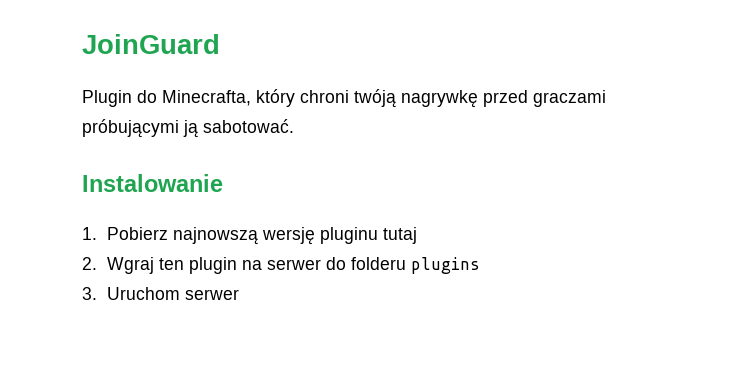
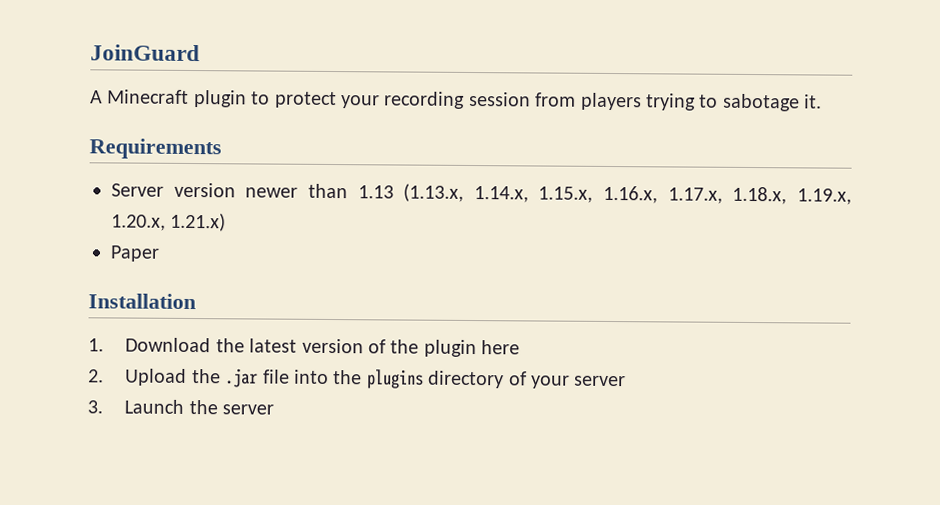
[82,89,606,108] [82,119,294,138] [82,174,223,192] [82,227,418,245] [82,257,481,274] [82,287,240,300] Plugin do Minecrafta, który chroni twóją nagrywkę przed graczami próbującymi ją sabotować. // Instalowanie // 1. Pobierz najnowszą wersję pluginu tutaj // 2. Wgraj ten plugin na serwer do folderu plugins // 3. Uruchom serwer -> [90,89,823,112] [89,138,222,160] [111,182,852,205] [111,212,227,232] [110,245,160,262] [88,293,196,310] [88,337,521,358] [88,368,627,389] [87,399,275,415] A Minecraft plugin to protect your recording session from players trying to sabotage it. // Requirements // Server version newer than 1.13 (1.13.x, 1.14.x, 1.15.x, 1.16.x, 1.17.x, 1.18.x, 1.19.x, 1.20.x, 1.21.x) // Paper // Installation // 1. Download the latest version of the plugin here // 2. Upload the .jar file into the plugins directory of your server // 3. Launch the server

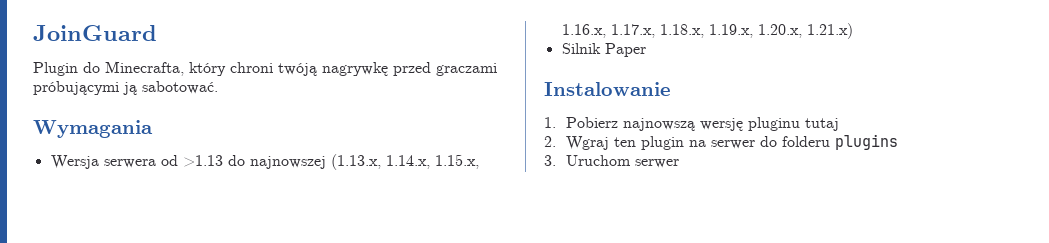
[90,89,823,112] [89,138,222,160] [111,182,394,199] A Minecraft plugin to protect your recording session from players trying to sabotage it. // Requirements // Server version newer than 1.13 -> [33,61,497,76] [33,81,218,95] [33,120,153,138] [50,155,326,169] Plugin do Minecrafta, który chroni twóją nagrywkę przed graczami próbującymi ją sabotować. // Wymagania // Wersja serwera od >1.13 do najnowszej
(227, 222) none -> [561,43,601,54] Silnik
[88,293,196,310] Installation -> [544,82,671,96] Instalowanie
[125,337,521,358] [88,368,627,389] [87,399,275,415] Download the latest version of the plugin here // 2. Upload the .jar file into the plugins directory of your server // 3. Launch the server -> [566,117,840,131] [544,134,899,150] [544,155,680,168] Pobierz najnowszą wersję pluginu tutaj // 2. Wgraj ten plugin na serwer do folderu plugins // 3. Uruchom serwer

